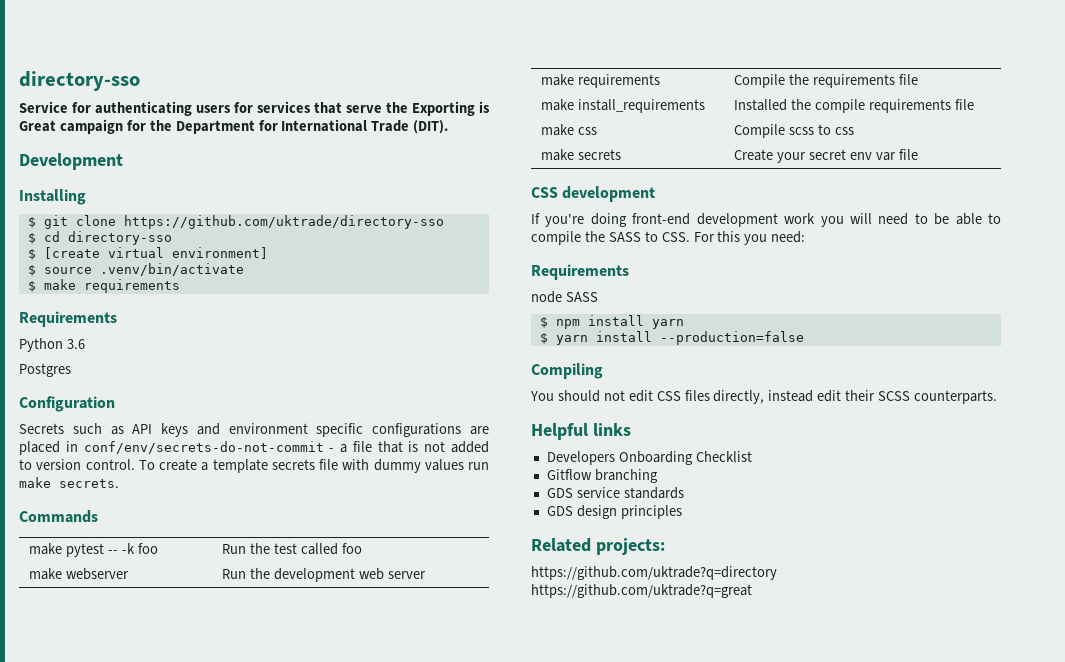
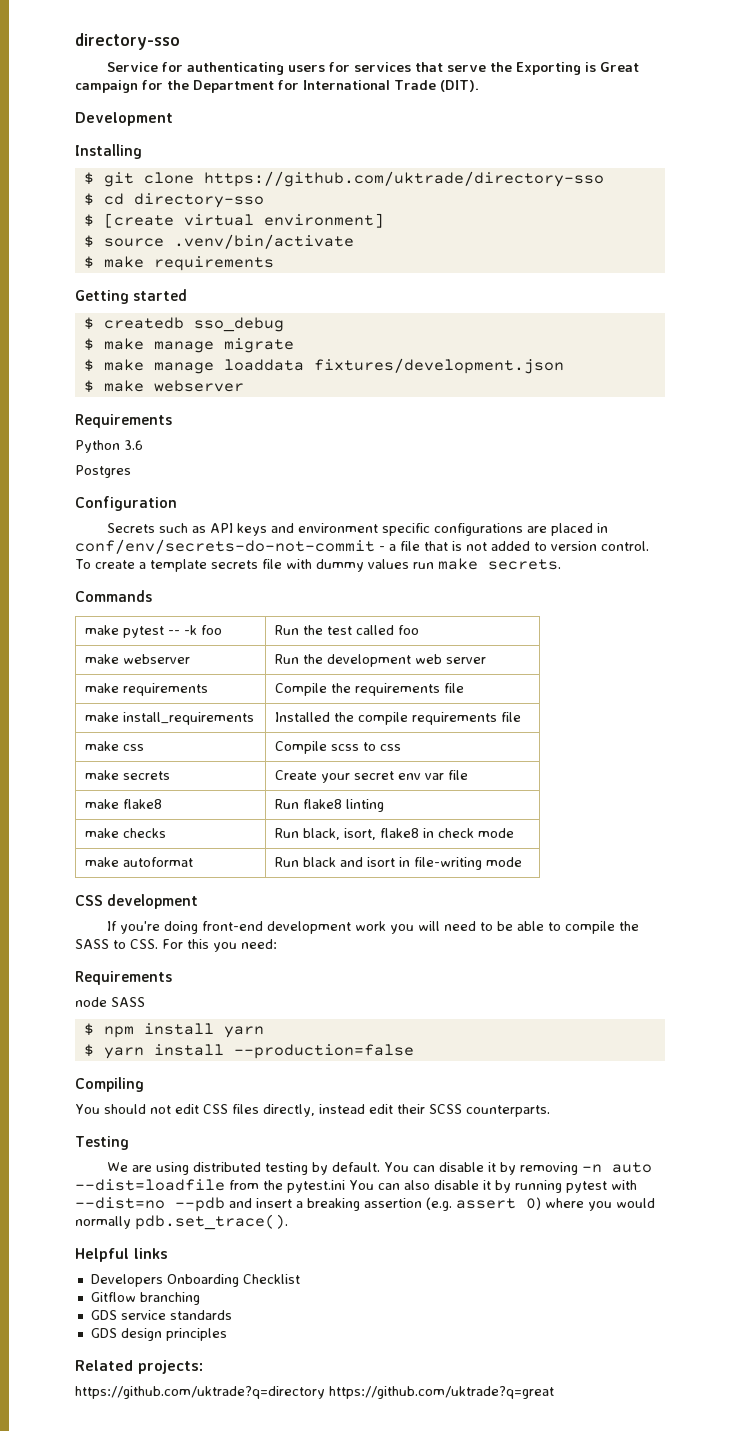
(180, 286) none -> [75,289,188,304] [83,317,284,332] [83,338,294,353] [83,358,564,374] [83,380,244,393] // Getting started // $ createdb sso_debug // $ make manage migrate // $ make manage loaddata fixtures/development.json // $ make webserver
(918, 154) none -> [84,799,162,809] [274,799,384,812] [84,828,166,838] [274,828,514,840] [84,857,193,867] [274,857,522,870] // make flake8 | Run flake8 linting // make checks | Run black, isort, flake8 in check mode // make autoformat | Run black and isort in file-writing mode
(998, 397) none -> [75,1136,129,1150] [107,1162,653,1175] [75,1179,637,1193] [75,1197,655,1212] [75,1214,288,1230] // Testing // We are using distributed testing by default. You can disable it by removing -n auto --dist=loadfile from the pytest.ini You can also disable it by running pytest with --dist=no --pdb and insert a breaking assertion (e.g. assert 0) where you would normally pdb.set_trace().

